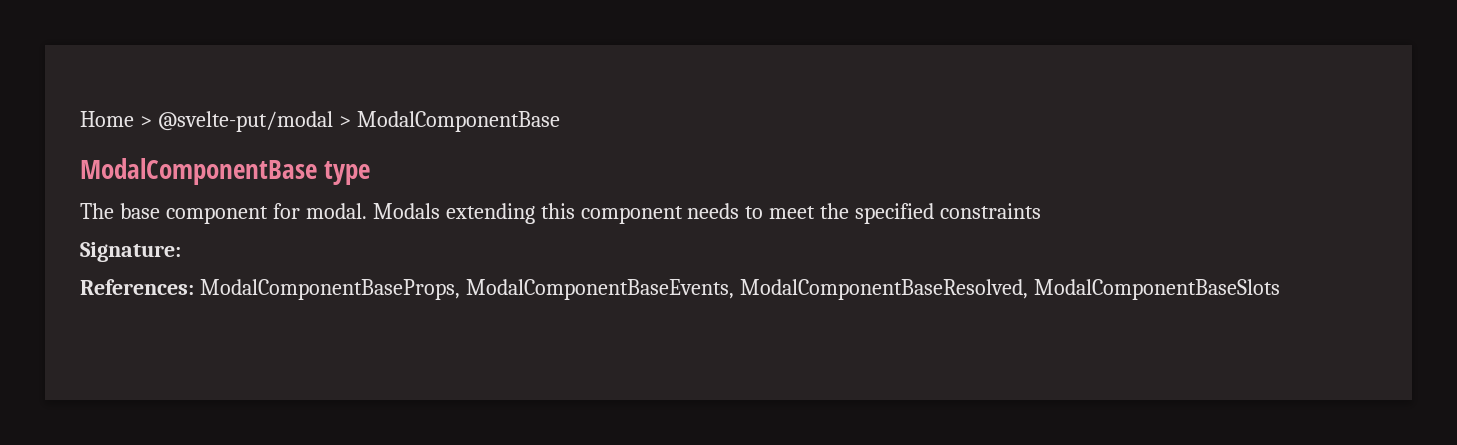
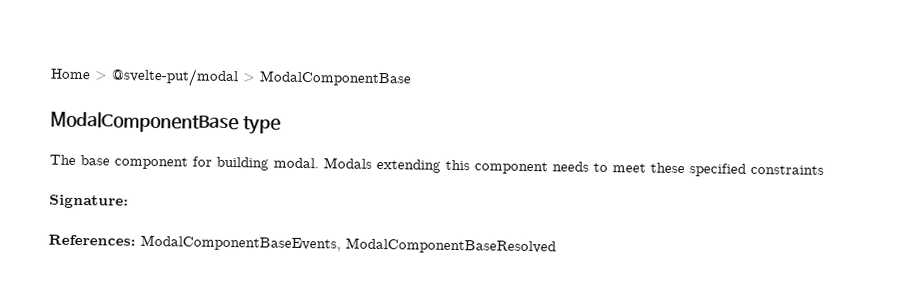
(300, 211) none -> [216,156,269,171] building
[820,203,850,219] the -> [650,162,685,174] these
[199,279,1280,300] ModalComponentBaseProps, ModalComponentBaseEvents, ModalComponentBaseResolved, ModalComponentBaseSlots -> [140,234,556,255] ModalComponentBaseEvents, ModalComponentBaseResolved

